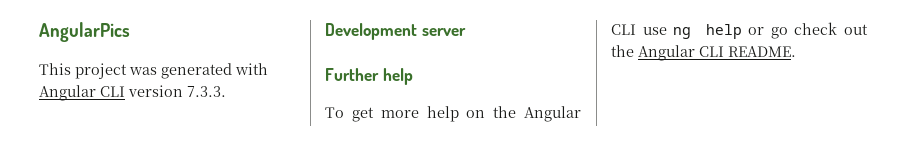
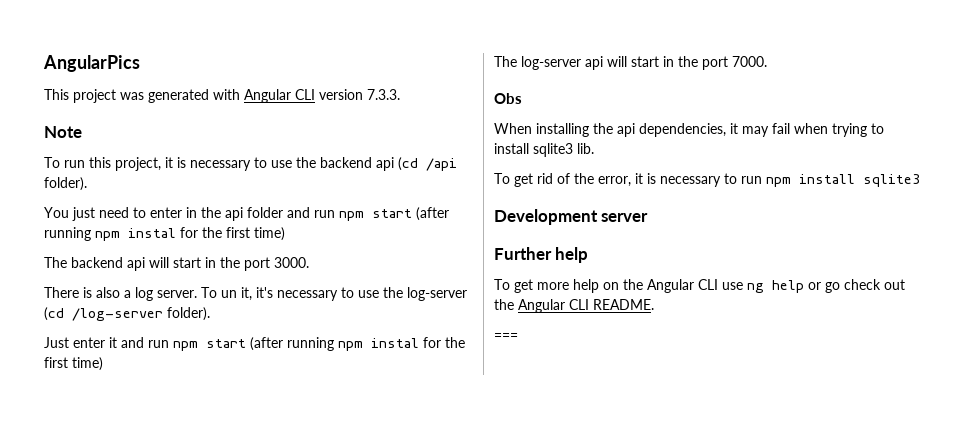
(226, 91) none -> [44,126,82,138] [44,157,457,171] [44,177,87,191] [44,207,449,221] [44,227,285,241] [44,257,309,271] [44,287,467,301] [44,307,210,321] [44,337,465,351] [44,357,103,371] [494,56,767,70] [494,93,522,104] [494,123,884,137] [494,143,594,157] [494,173,920,187] // Note // To run this project, it is necessary to use the backend api (cd /api folder). // You just need to enter in the api folder and run npm start (after running npm instal for the first time) // The backend api will start in the port 3000. // There is also a log server. To un it, it's necessary to use the log-server (cd /log-server folder). // Just enter it and run npm start (after running npm instal for the first time) // The log-server api will start in the port 7000. // Obs // When installing the api dependencies, it may fail when trying to install sqlite3 lib. // To get rid of the error, it is necessary to run npm install sqlite3
(796, 51) none -> [494,333,518,340] // ===

